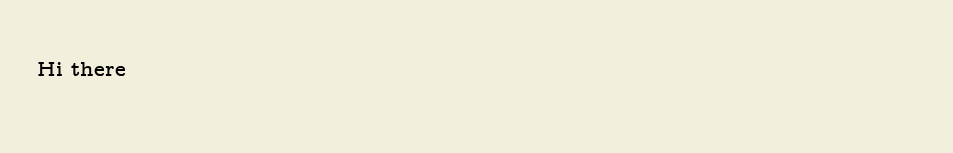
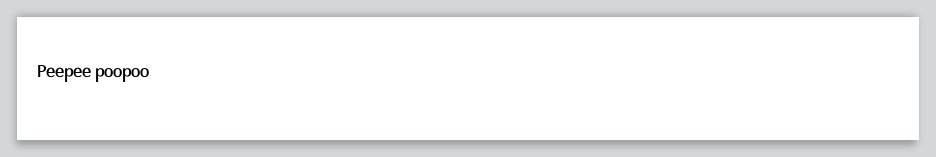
[37,62,126,76] Hi there -> [37,65,150,82] Peepee poopoo

